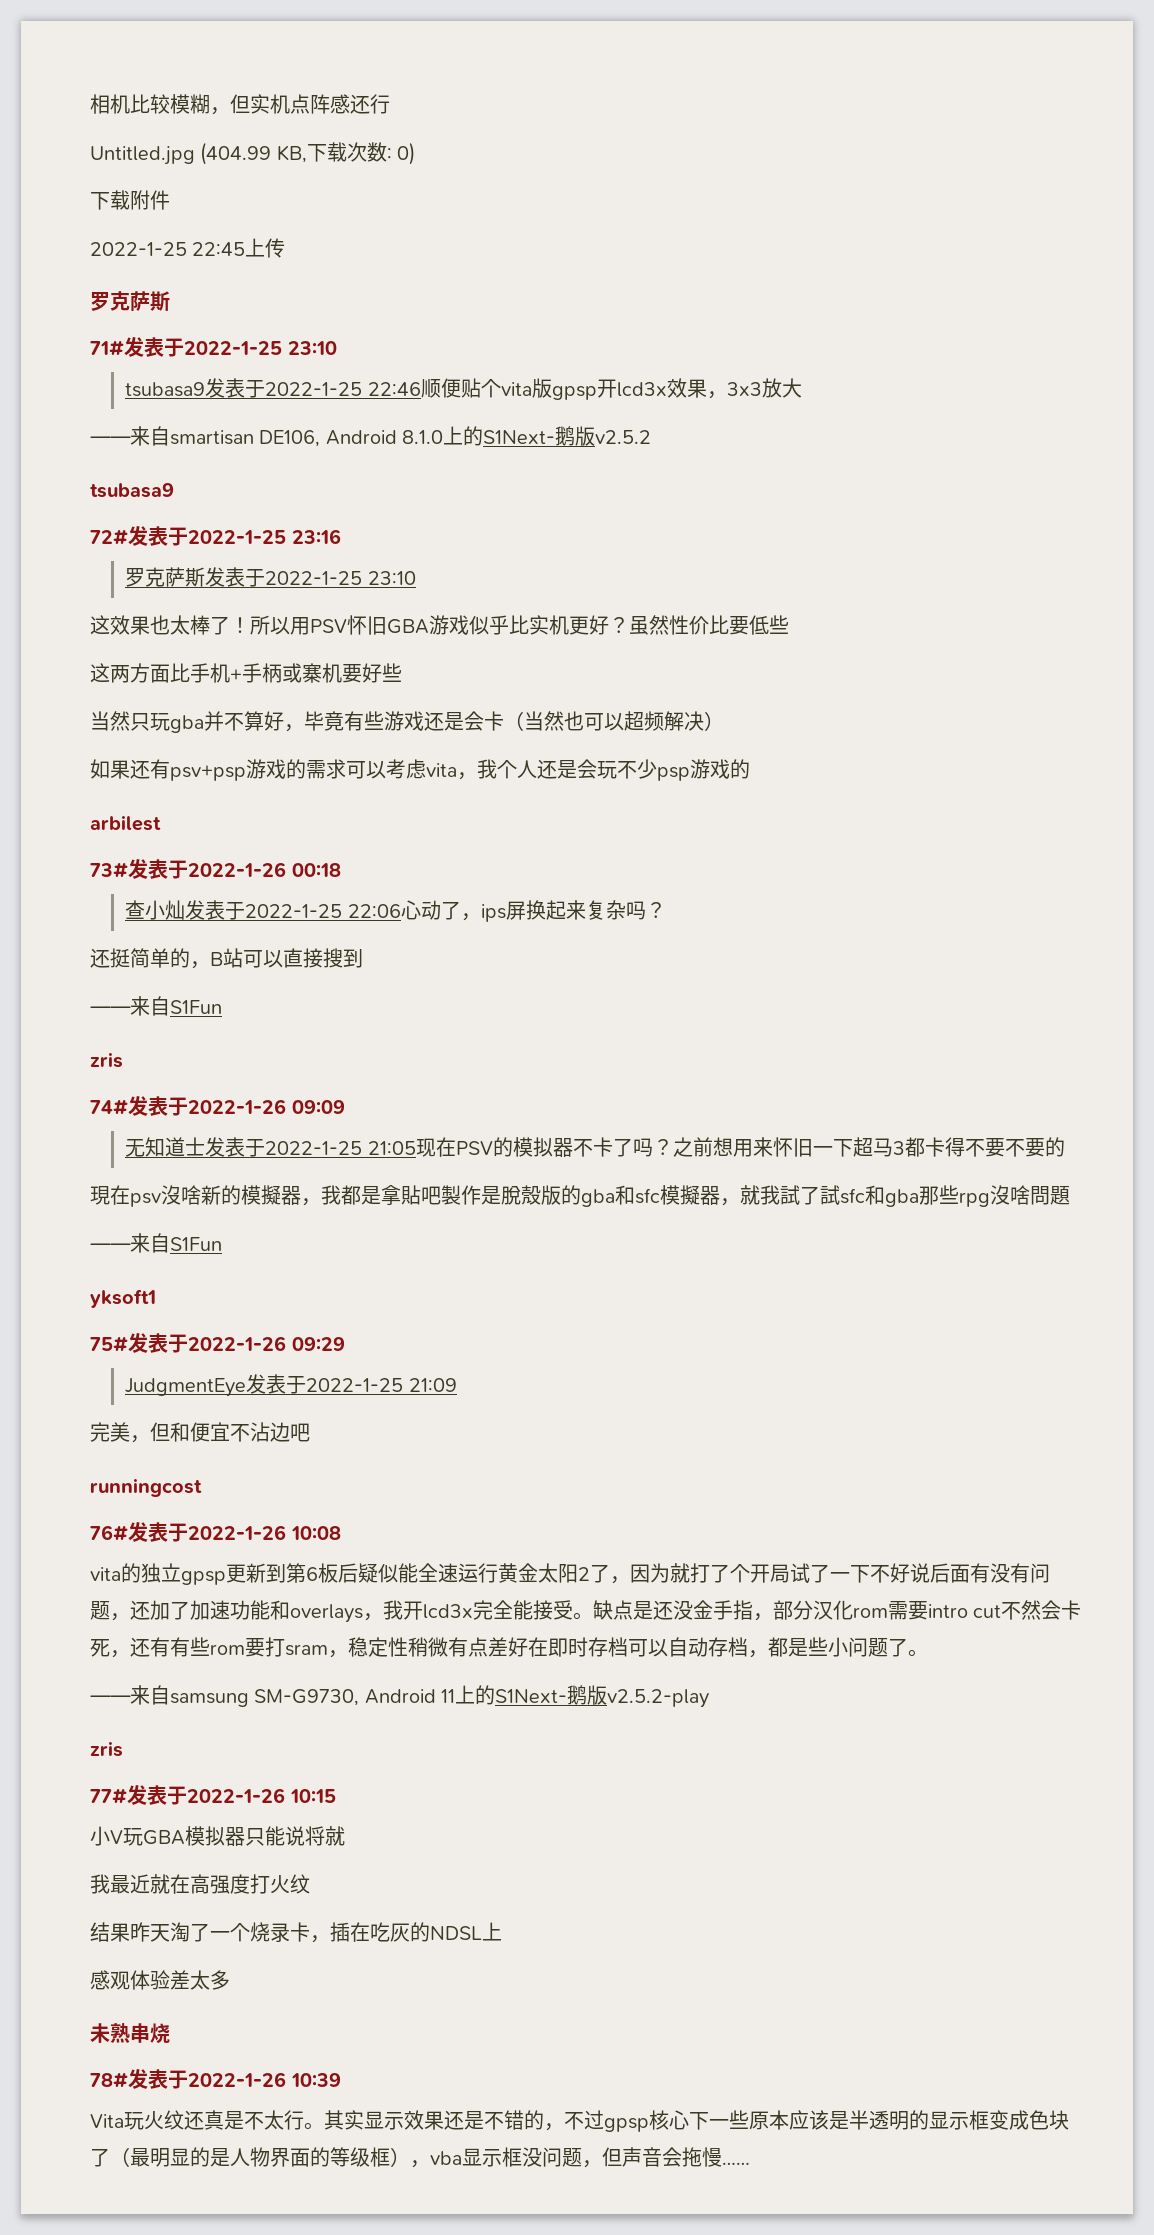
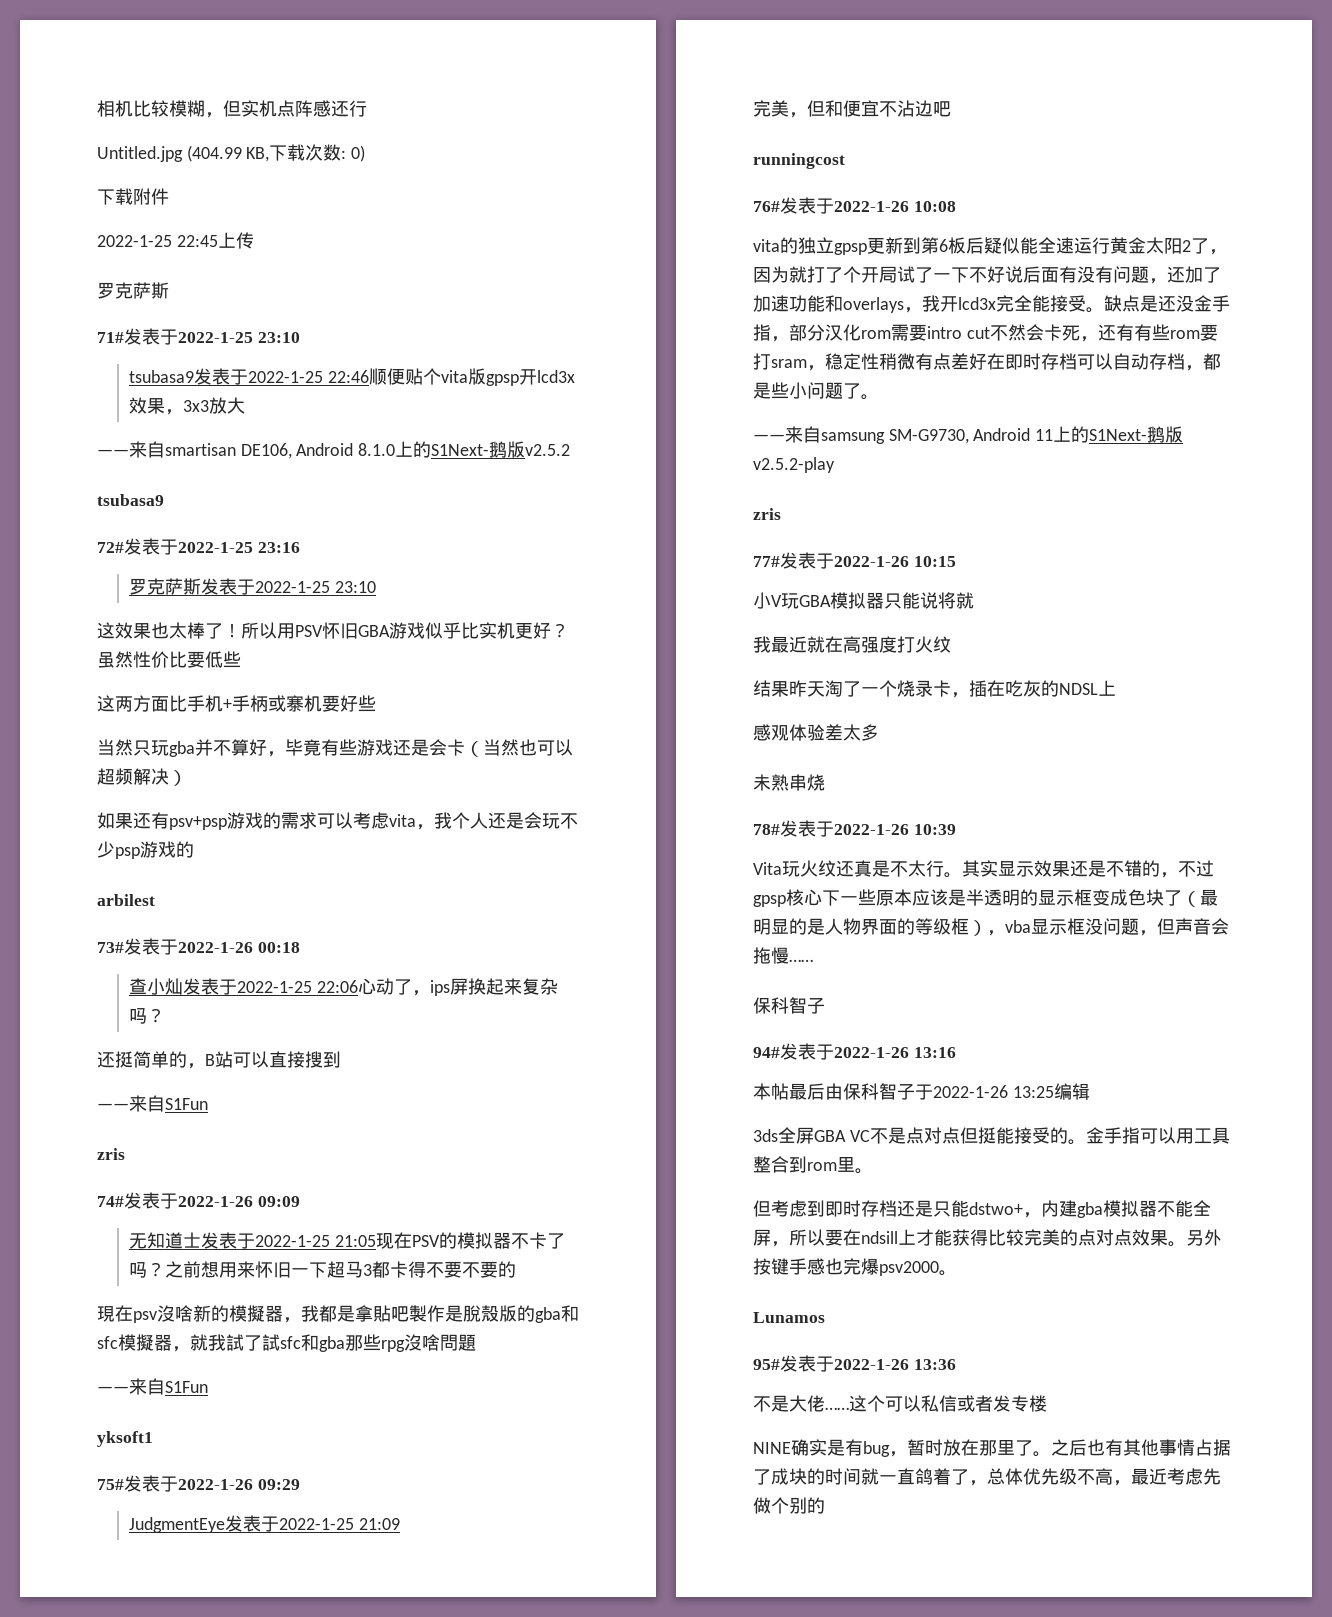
(750, 2163) none -> [753,997,825,1014] [753,1043,956,1060] [753,1083,1090,1100] [753,1127,1230,1145] [753,1156,873,1174] [753,1200,1211,1218] [753,1229,1222,1247] [753,1258,957,1276] [753,1312,825,1323] [753,1355,956,1372] [753,1395,1047,1412] [753,1439,1231,1457] [753,1468,1221,1486] [753,1497,825,1514] // 保科智子 // 94#发表于2022-1-26 13:16 // 本帖最后由保科智子于2022-1-26 13:25编辑 // 3ds全屏GBA VC不是点对点但挺能接受的。金手指可以用工具整合到rom里。 // 但考虑到即时存档还是只能dstwo+，内建gba模拟器不能全屏，所以要在ndsill上才能获得比较完美的点对点效果。另外按键手感也完爆psv2000。 // Lunamos // 95#发表于2022-1-26 13:36 // 不是大佬……这个可以私信或者发专楼 // NINE确实是有bug，暂时放在那里了。之后也有其他事情占据了成块的时间就一直鸽着了，总体优先级不高，最近考虑先做个别的

